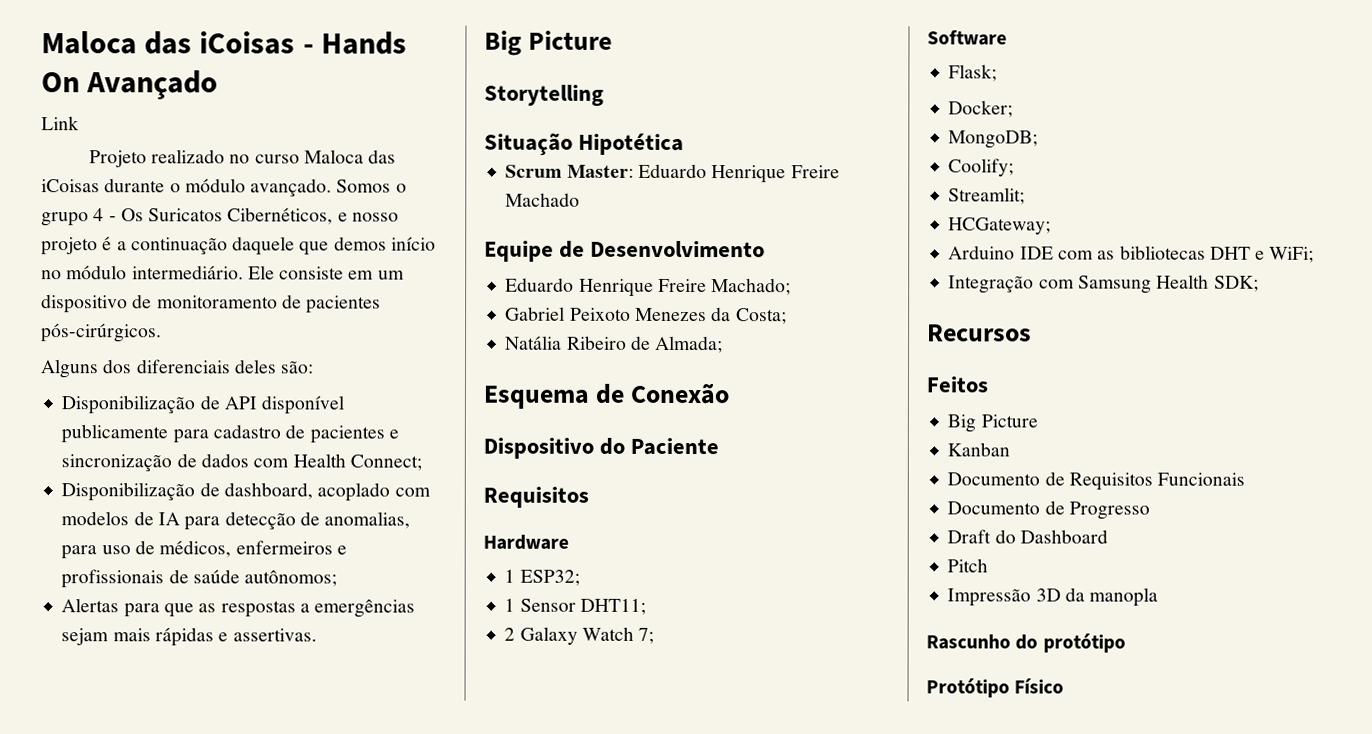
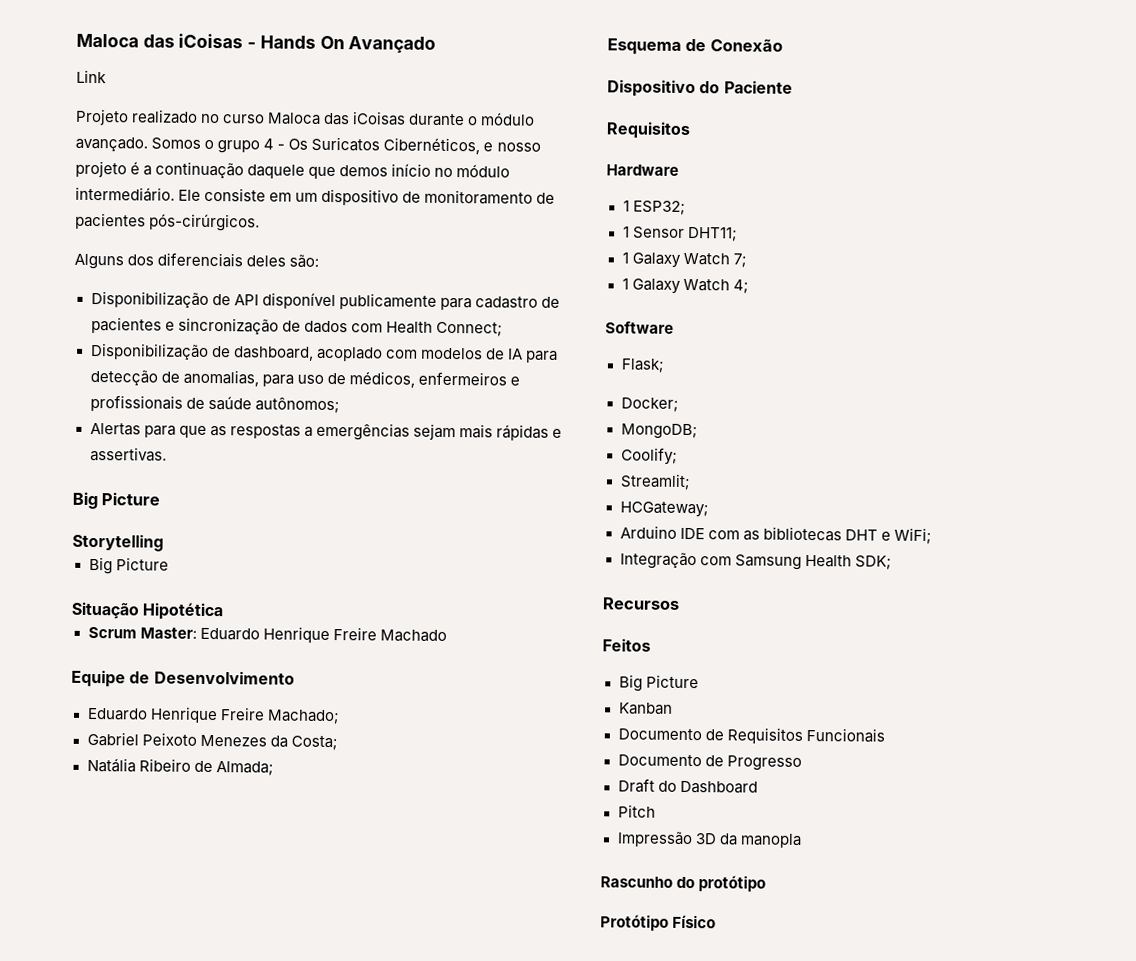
(604, 95) none -> [88,556,169,575] // Big Picture
[504,627,516,641] 2 -> [621,252,629,264] 1
(655, 635) none -> [621,278,749,294] // 1 Galaxy Watch 4;

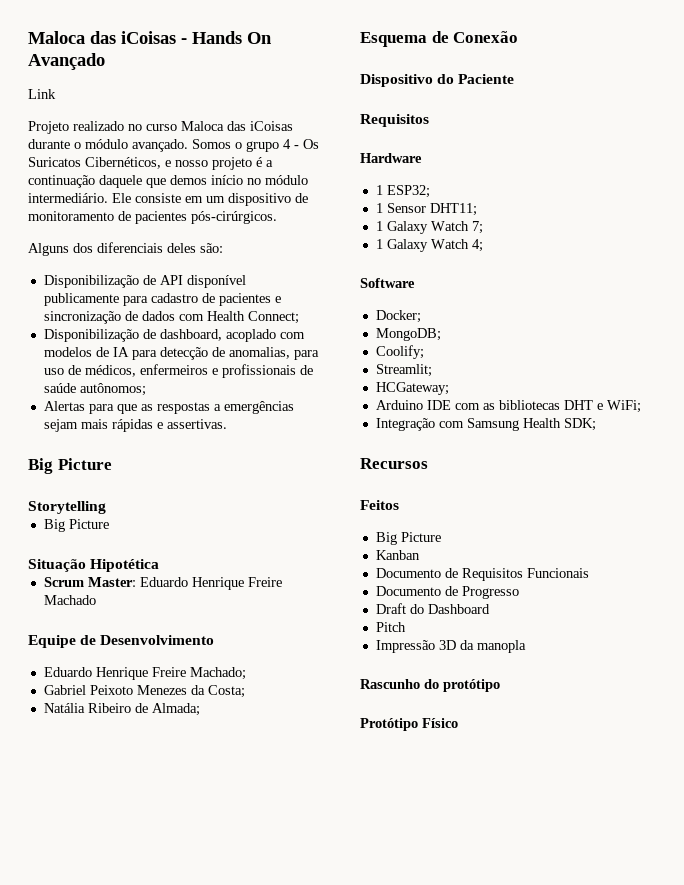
[620,358,665,373] // Flask; -> (415, 283) none

